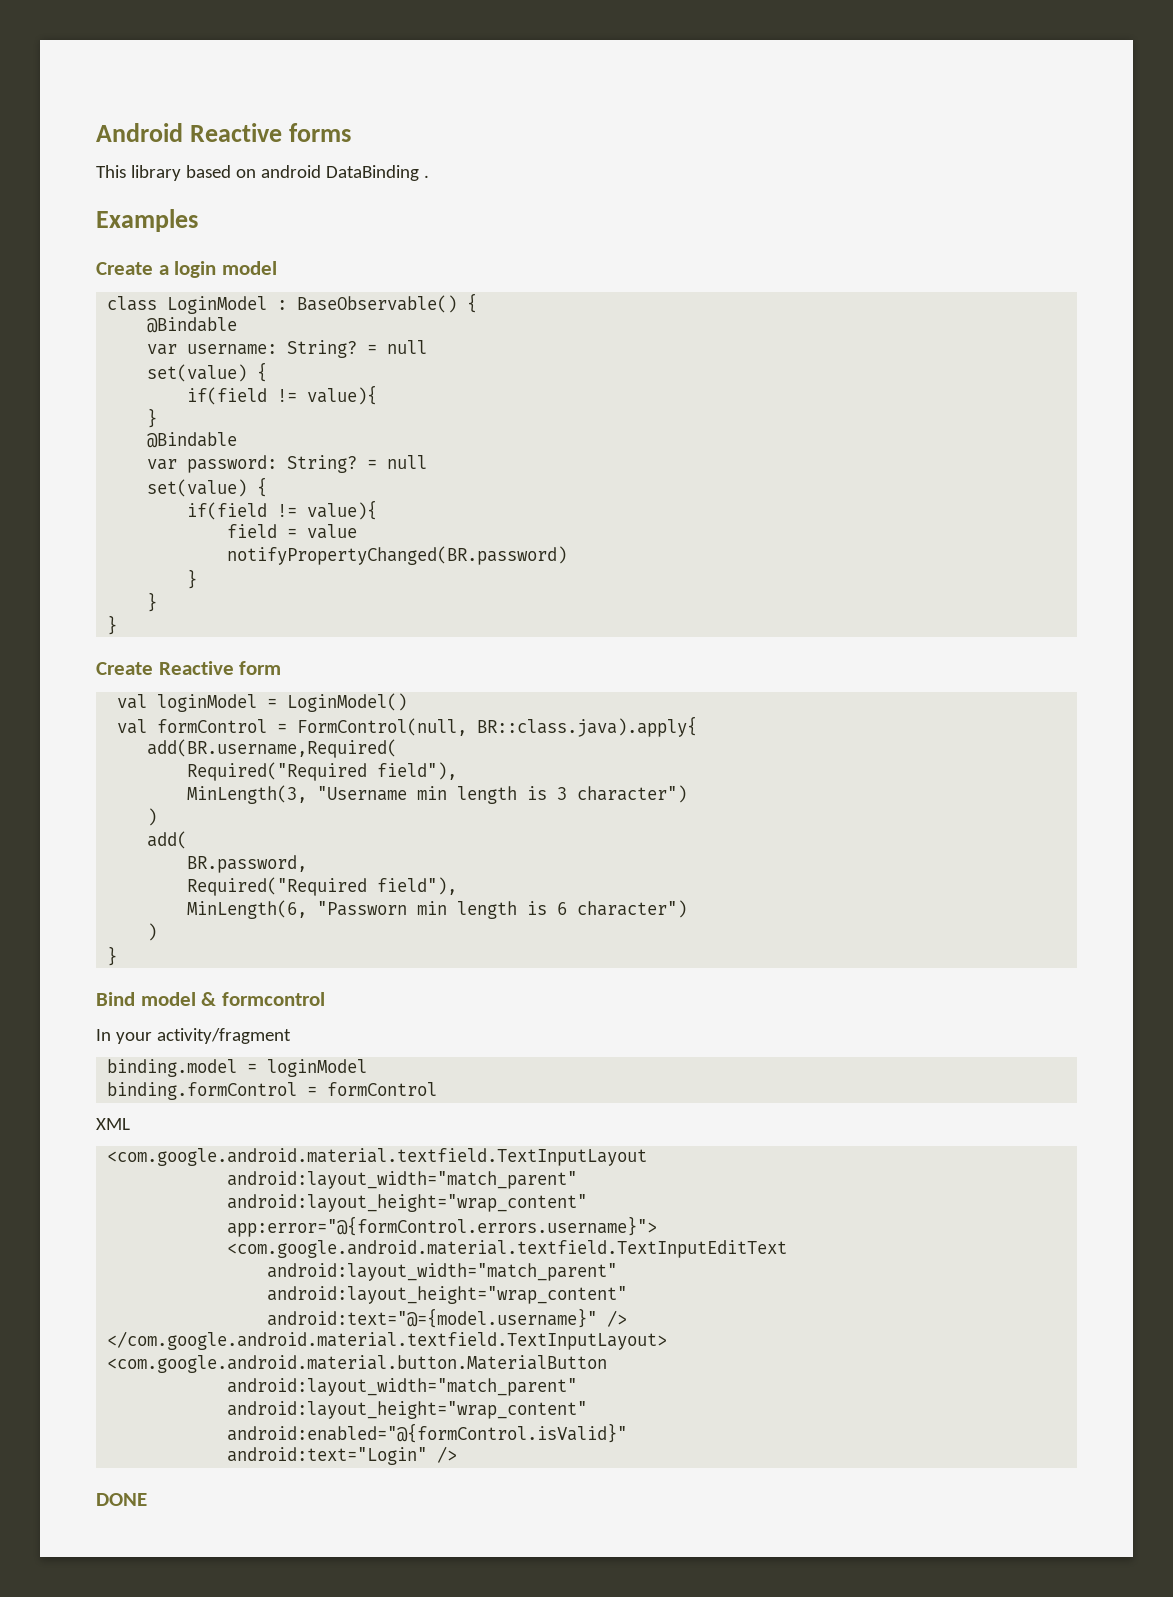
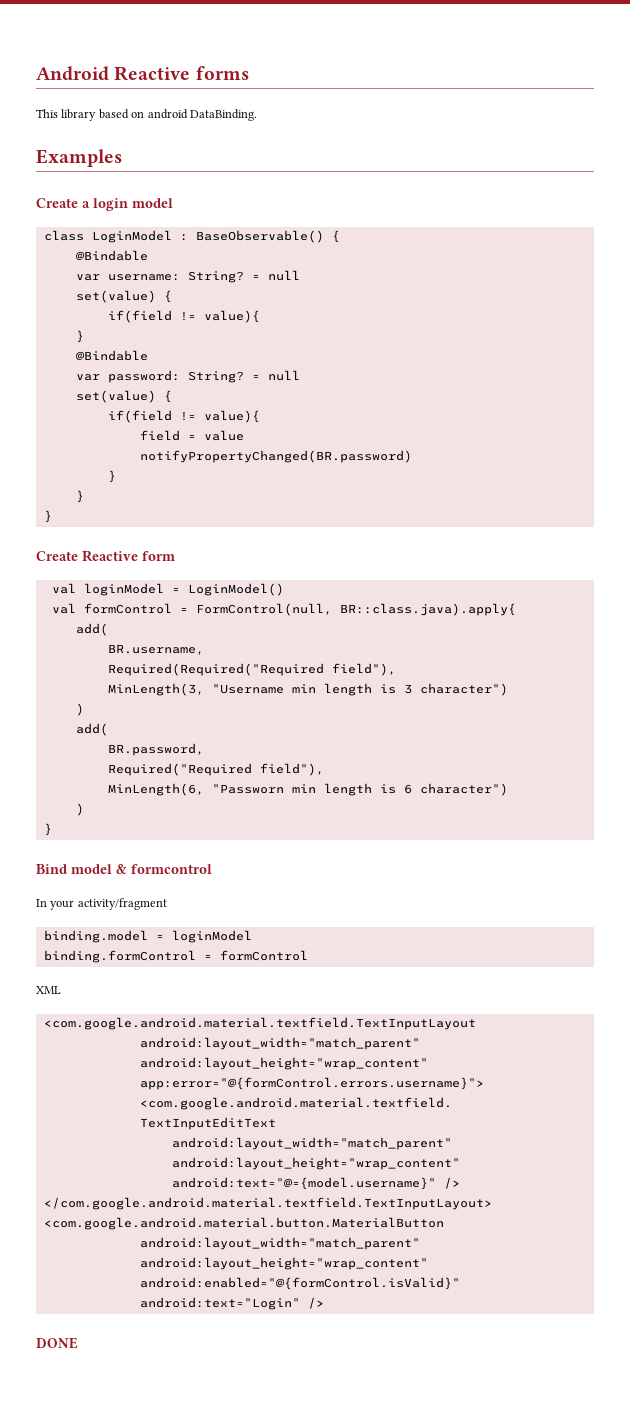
[325,165,429,181] DataBinding . -> [189,109,257,121] DataBinding.
[147,739,398,758] [187,762,368,781] add(BR.username,Required( // Required("Required -> [75,623,108,636] [107,644,204,655] [107,663,324,676] add( // BR.username, // Required(Required("Required

